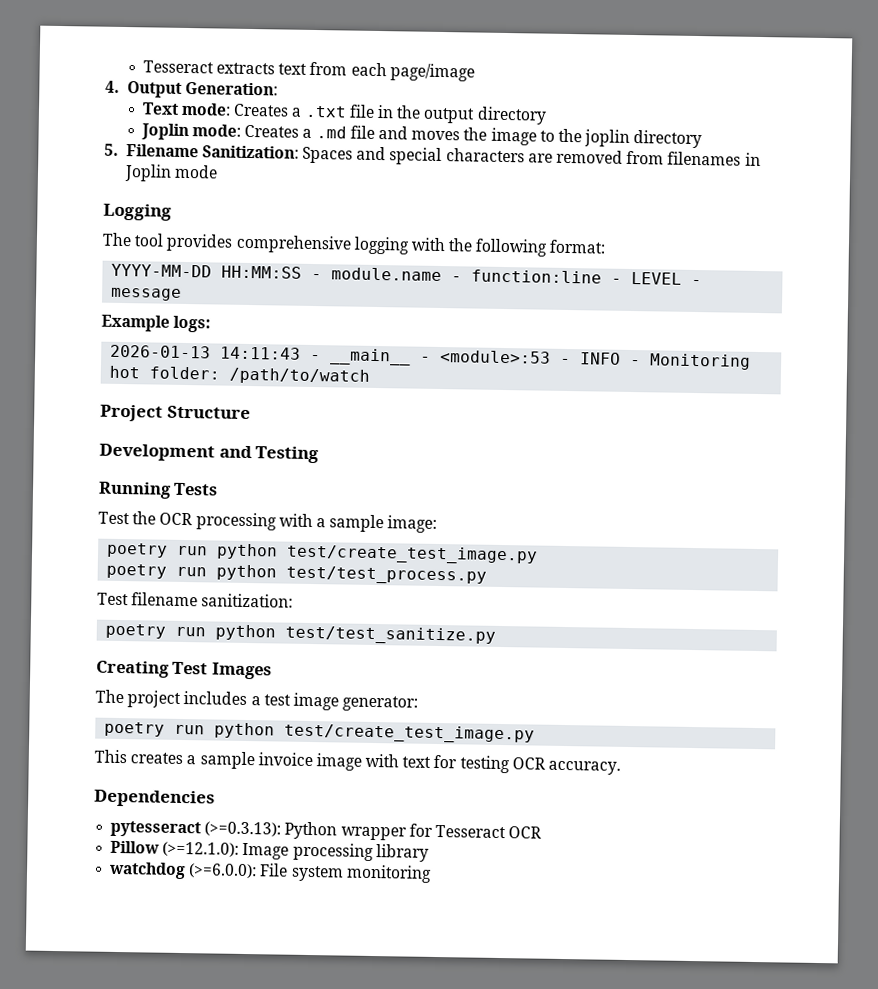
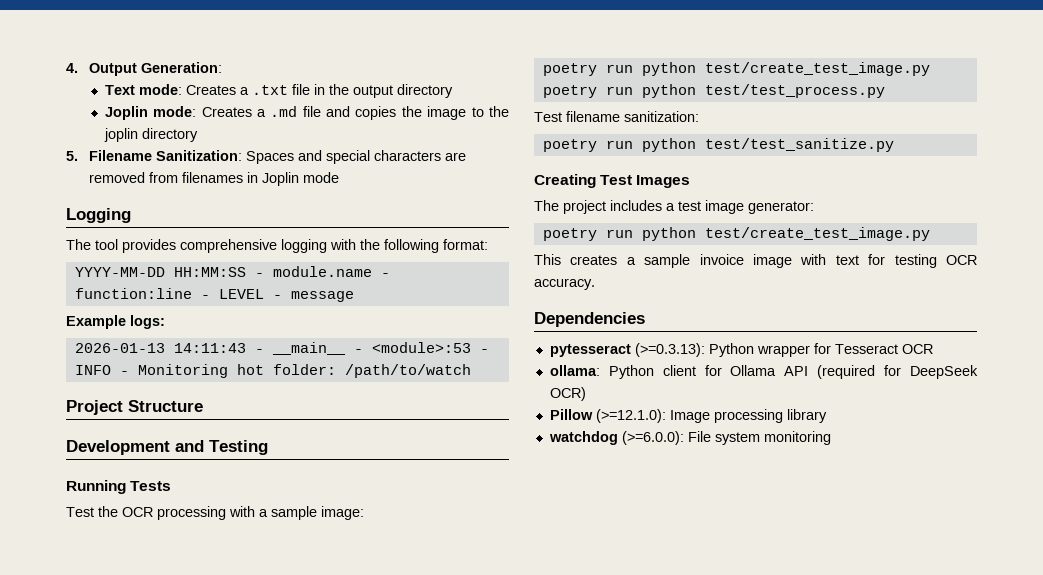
[142,60,475,82] Tesseract extracts text from each page/image // -> (66, 68) none
[411,130,461,141] moves -> [355,106,397,120] copies
(543, 832) none -> [549,365,978,379] [549,387,586,401] // ollama: Python client for Ollama API (required for DeepSeek OCR)

